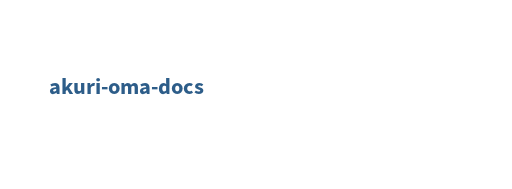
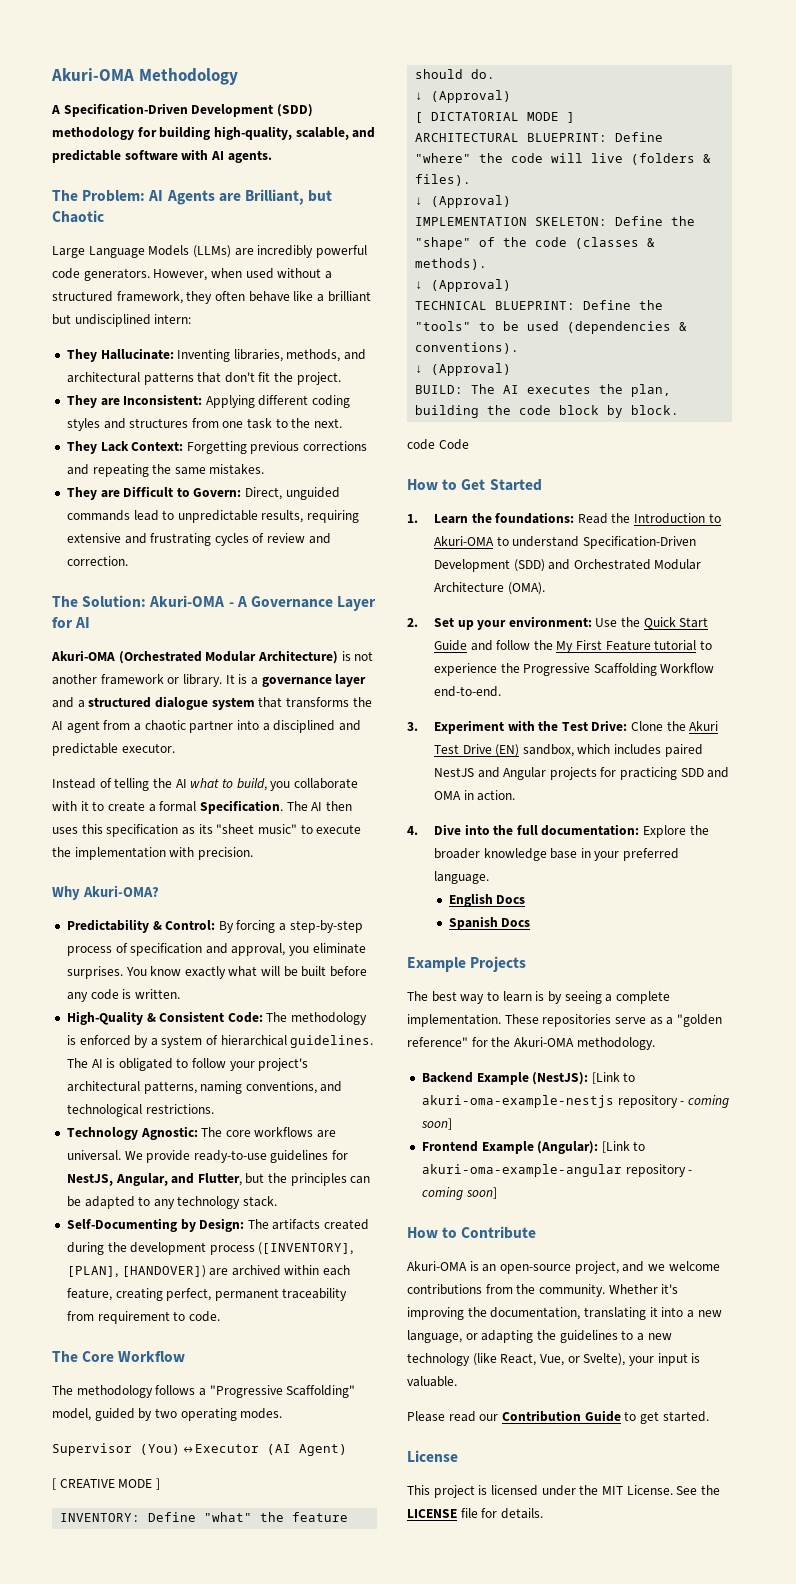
[49,78,204,95] akuri-oma-docs -> [51,68,238,85] [51,103,313,117] [52,126,376,140] [52,149,272,163] [52,189,333,205] [52,210,104,223] [52,245,367,258] [52,268,332,281] [52,291,371,304] [52,314,192,327] [66,348,367,362] [66,372,341,385] [66,394,351,408] [66,418,343,431] [66,441,368,454] [66,464,265,477] [66,486,340,500] [66,510,360,523] [66,533,331,546] [66,556,128,566] [52,595,377,611] [52,617,91,628] [51,650,374,664] [52,674,367,687] [52,696,372,710] [52,720,361,733] [52,743,175,756] [52,778,358,791] [52,800,352,814] [52,824,362,837] [52,847,253,860] [52,885,159,900] [66,919,363,933] [66,943,366,956] [66,966,368,979] [66,989,180,1002] [66,1011,368,1025] [66,1035,374,1048] [66,1058,309,1071] [66,1081,343,1094] [66,1104,214,1117] [66,1126,337,1140] [66,1150,349,1163] [66,1173,371,1186] [66,1196,278,1209] [66,1218,370,1232] [66,1242,354,1255] [66,1265,351,1278] [66,1288,348,1301] [66,1311,220,1324] [52,1351,186,1362] [52,1385,356,1398] [52,1408,283,1421] [52,1443,348,1456] [52,1478,160,1490] [60,1512,349,1522] [415,69,496,79] [415,90,512,103] [415,112,576,123] [415,132,664,142] [415,153,712,165] [415,174,472,186] [415,195,512,208] [415,216,696,226] [415,237,656,250] [415,258,488,270] [415,279,512,292] [415,300,664,310] [415,321,688,334] [415,342,520,354] [415,363,512,376] [415,384,672,397] [415,405,680,418] [407,439,469,450] [407,479,542,491] [407,512,721,524] [433,536,696,549] [433,559,702,572] [433,582,545,595] [407,616,709,630] [433,640,713,653] [433,663,715,676] [433,686,501,697] [407,720,719,734] [433,744,703,757] [433,767,730,780] [433,790,516,801] [407,824,709,838] [433,848,680,861] [433,871,489,884] [448,893,526,907] [448,916,531,930] [407,956,527,972] [407,991,670,1004] [407,1014,722,1027] [407,1037,655,1050] [421,1072,636,1085] [421,1095,729,1108] [420,1118,452,1130] [421,1141,646,1154] [421,1164,693,1177] [421,1187,497,1200] [407,1226,537,1239] [407,1261,720,1274] [407,1284,679,1297] [407,1307,722,1320] [407,1330,672,1343] [407,1353,701,1366] [407,1376,457,1387] [407,1410,709,1424] [407,1450,458,1462] [407,1485,720,1498] [407,1508,543,1519] Akuri-OMA Methodology // A Specification-Driven Development (SDD) methodology for building high-quality, scalable, and predictable software with AI agents. // The Problem: AI Agents are Brilliant, but Chaotic // Large Language Models (LLMs) are incredibly powerful code generators. However, when used without a structured framework, they often behave like a brilliant but undisciplined intern: // They Hallucinate: Inventing libraries, methods, and architectural patterns that don't fit the project. // They are Inconsistent: Applying different coding styles and structures from one task to the next. // They Lack Context: Forgetting previous corrections and repeating the same mistakes. // They are Difficult to Govern: Direct, unguided commands lead to unpredictable results, requiring extensive and frustrating cycles of review and correction. // The Solution: Akuri-OMA - A Governance Layer for AI // Akuri-OMA (Orchestrated Modular Architecture) is not another framework or library. It is a governance layer and a structured dialogue system that transforms the AI agent from a chaotic partner into a disciplined and predictable executor. // Instead of telling the AI what to build, you collaborate with it to create a formal Specification. The AI then uses this specification as its "sheet music" to execute the implementation with precision. // Why Akuri-OMA? // Predictability & Control: By forcing a step-by-step process of specification and approval, you eliminate surprises. You know exactly what will be built before any code is written. // High-Quality & Consistent Code: The methodology is enforced by a system of hierarchical guidelines. The AI is obligated to follow your project's architectural patterns, naming conventions, and technological restrictions. // Technology Agnostic: The core workflows are universal. We provide ready-to-use guidelines for NestJS, Angular, and Flutter, but the principles can be adapted to any technology stack. // Self-Documenting by Design: The artifacts created during the development process ([INVENTORY], [PLAN], [HANDOVER]) are archived within each feature, creating perfect, permanent traceability from requirement to code. // The Core Workflow // The methodology follows a "Progressive Scaffolding" model, guided by two operating modes. // Supervisor (You) ↔ Executor (AI Agent) // [ CREATIVE MODE ] // INVENTORY: Define "what" the feature should do. // ↓ (Approval) // [ DICTATORIAL MODE ] // ARCHITECTURAL BLUEPRINT: Define "where" the code will live (folders & files). // ↓ (Approval) // IMPLEMENTATION SKELETON: Define the "shape" of the code (classes & methods). // ↓ (Approval) // TECHNICAL BLUEPRINT: Define the "tools" to be used (dependencies & conventions). // ↓ (Approval) // BUILD: The AI executes the plan, building the code block by block. // code Code // How to Get Started // 1. Learn the foundations: Read the Introduction to Akuri-OMA to understand Specification-Driven Development (SDD) and Orchestrated Modular Architecture (OMA). // 2. Set up your environment: Use the Quick Start Guide and follow the My First Feature tutorial to experience the Progressive Scaffolding Workflow end-to-end. // 3. Experiment with the Test Drive: Clone the Akuri Test Drive (EN) sandbox, which includes paired NestJS and Angular projects for practicing SDD and OMA in action. // 4. Dive into the full documentation: Explore the broader knowledge base in your preferred language. // English Docs // Spanish Docs // Example Projects // The best way to learn is by seeing a complete implementation. These repositories serve as a "golden reference" for the Akuri-OMA methodology. // Backend Example (NestJS): [Link to akuri-oma-example-nestjs repository - coming soon] // Frontend Example (Angular): [Link to akuri-oma-example-angular repository - coming soon] // How to Contribute // Akuri-OMA is an open-source project, and we welcome contributions from the community. Whether it's improving the documentation, translating it into a new language, or adapting the guidelines to a new technology (like React, Vue, or Svelte), your input is valuable. // Please read our Contribution Guide to get started. // License // This project is licensed under the MIT License. See the LICENSE file for details.

